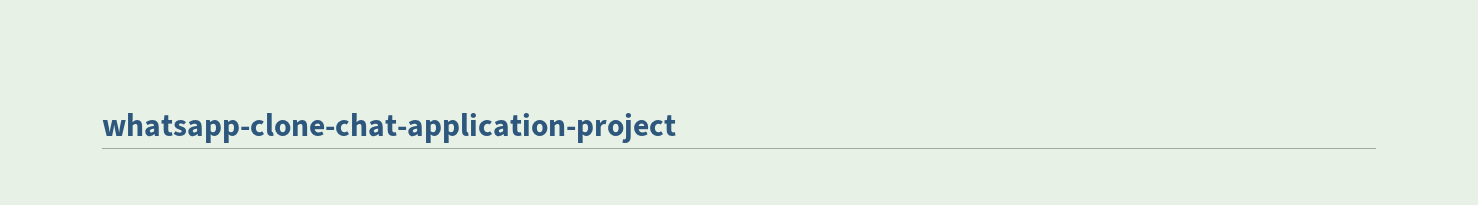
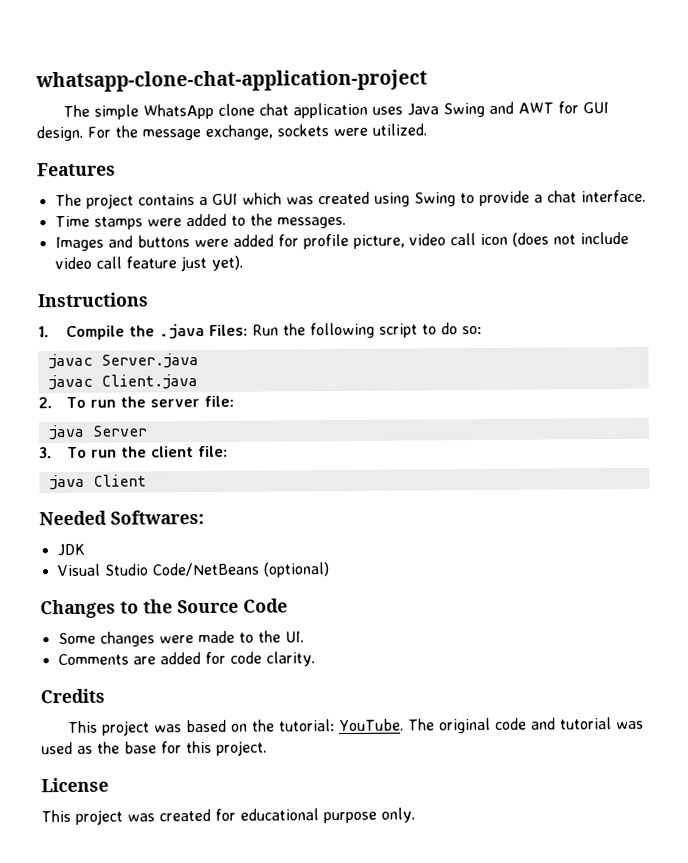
(676, 128) none -> [62,101,609,120] [36,123,427,142] [37,162,116,177] [54,189,646,209] [54,213,346,230] [54,231,629,252] [54,255,243,272] [38,292,149,308] [38,322,482,340] [47,353,199,370] [47,374,198,391] [38,395,234,409] [47,424,148,441] [39,445,228,459] [48,474,147,491] [39,510,204,526] [56,543,85,557] [56,562,330,578] [40,598,288,619] [57,630,304,647] [57,651,315,667] [40,688,105,704] [67,717,644,736] [41,740,267,756] [41,777,109,793] [41,807,415,825] // The simple WhatsApp clone chat application uses Java Swing and AWT for GUI design. For the message exchange, sockets were utilized. // Features // The project contains a GUI which was created using Swing to provide a chat interface. // Time stamps were added to the messages. // Images and buttons were added for profile picture, video call icon (does not include video call feature just yet). // Instructions // 1. Compile the .java Files: Run the following script to do so: // javac Server.java // javac Client.java // 2. To run the server file: // java Server // 3. To run the client file: // java Client // Needed Softwares: // JDK // Visual Studio Code/NetBeans (optional) // Changes to the Source Code // Some changes were made to the UI. // Comments are added for code clarity. // Credits // This project was based on the tutorial: YouTube. The original code and tutorial was used as the base for this project. // License // This project was created for educational purpose only.

